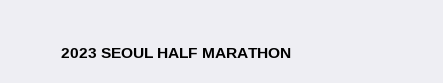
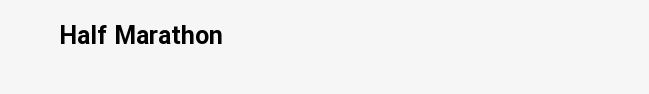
[61,48,291,58] 2023 SEOUL HALF MARATHON -> [59,25,223,44] Half Marathon

